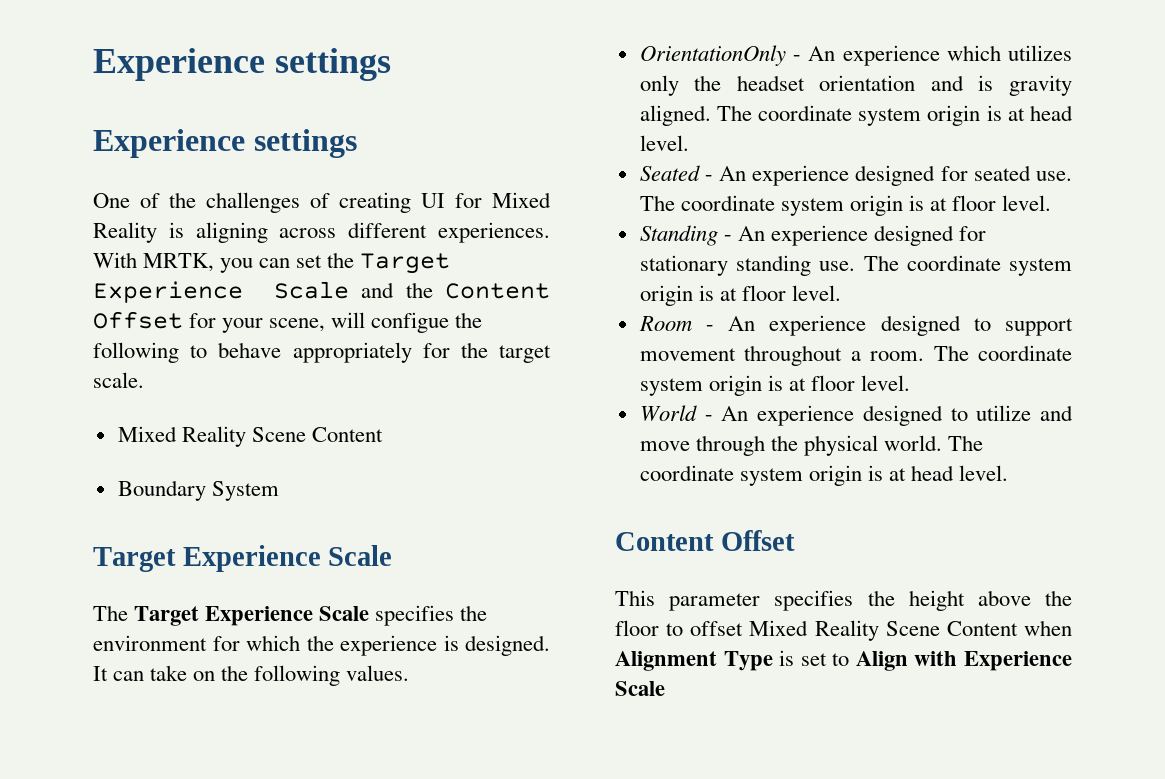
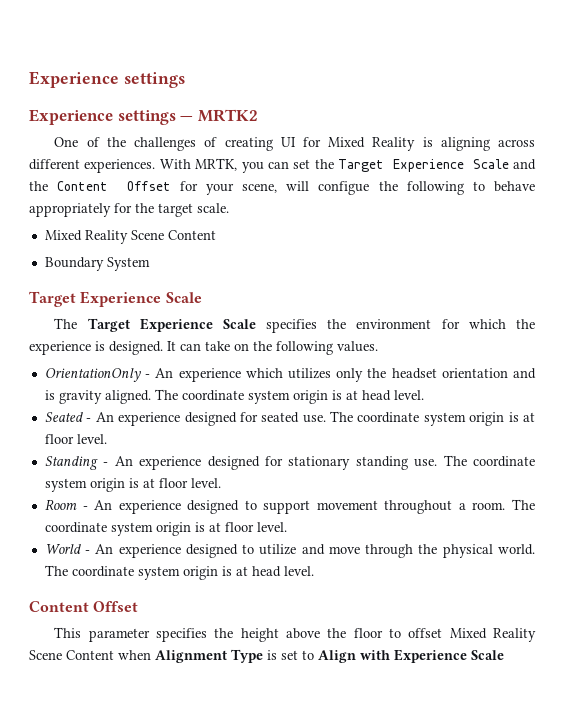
(357, 143) none -> [180,109,258,122] — MRTK2

